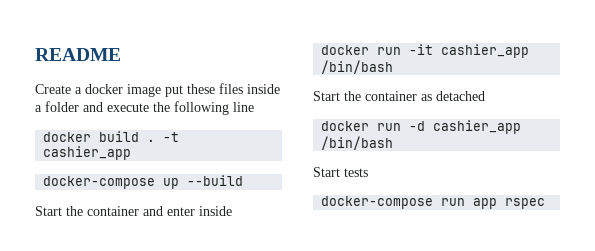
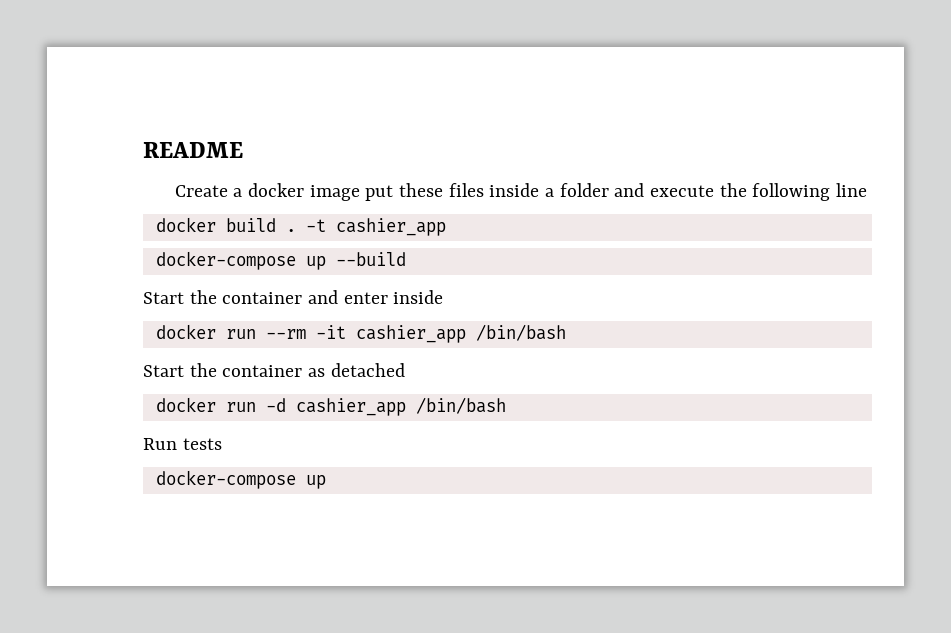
(402, 51) none -> [265,329,306,339] --rm
[313,167,340,177] Start -> [143,438,177,450] Run
[441,198,546,209] run app rspec -> [305,475,326,489] up

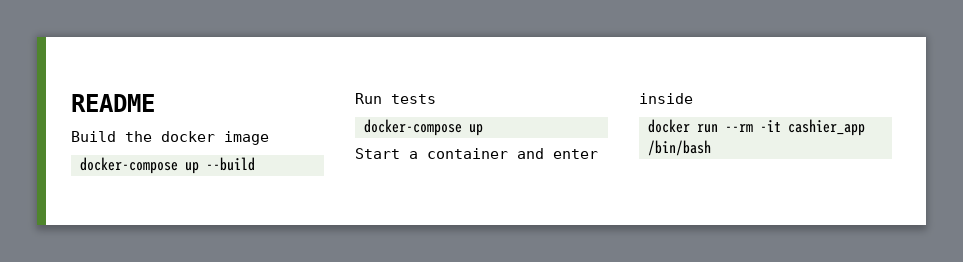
[174,185,243,197] Create a -> [71,131,152,142] Build the
[365,183,867,201] [155,217,446,236] put these files inside a folder and execute the following line // docker build . -t cashier_app -> (269, 138) none
[143,290,217,304] // Start the -> [355,93,436,104] [364,119,483,136] [355,148,418,159] // Run tests // docker-compose up // Start a
[143,363,405,377] [155,397,506,416] [143,438,222,450] [155,470,326,489] // Start the container as detached // docker run -d cashier_app /bin/bash // Run tests // docker-compose up -> (711, 148) none

